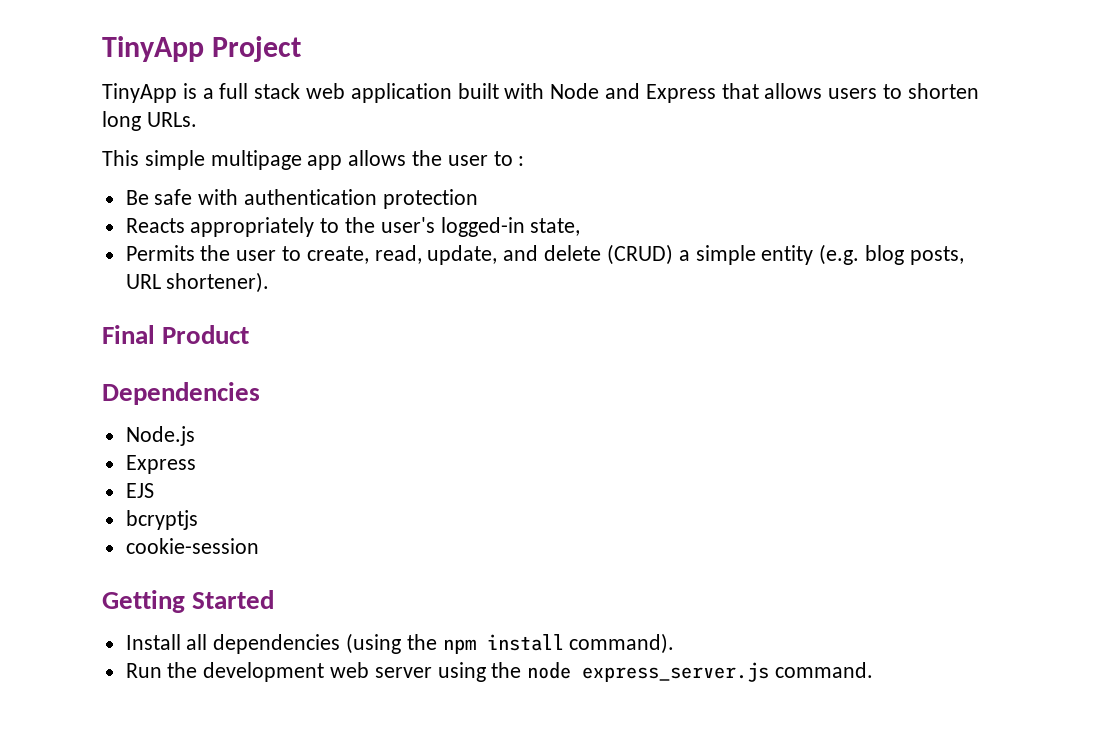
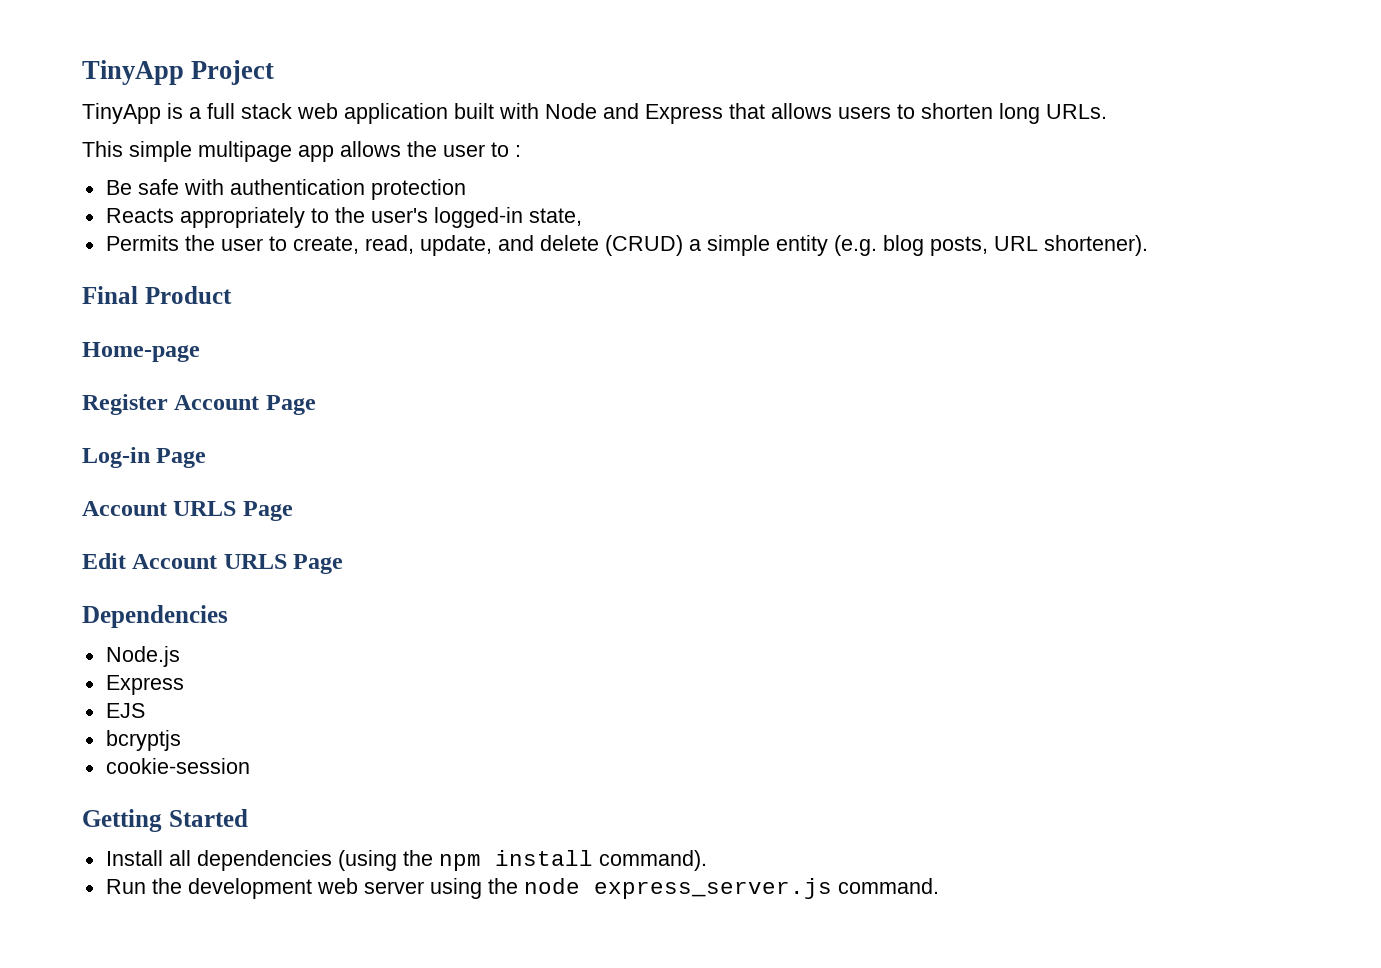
(250, 334) none -> [82,342,200,362] [82,394,316,415] [82,447,207,468] [82,501,293,521] [82,553,344,574] // Home-page // Register Account Page // Log-in Page // Account URLS Page // Edit Account URLS Page

